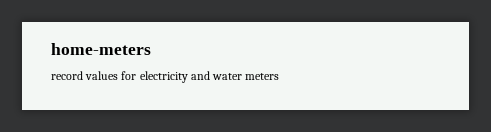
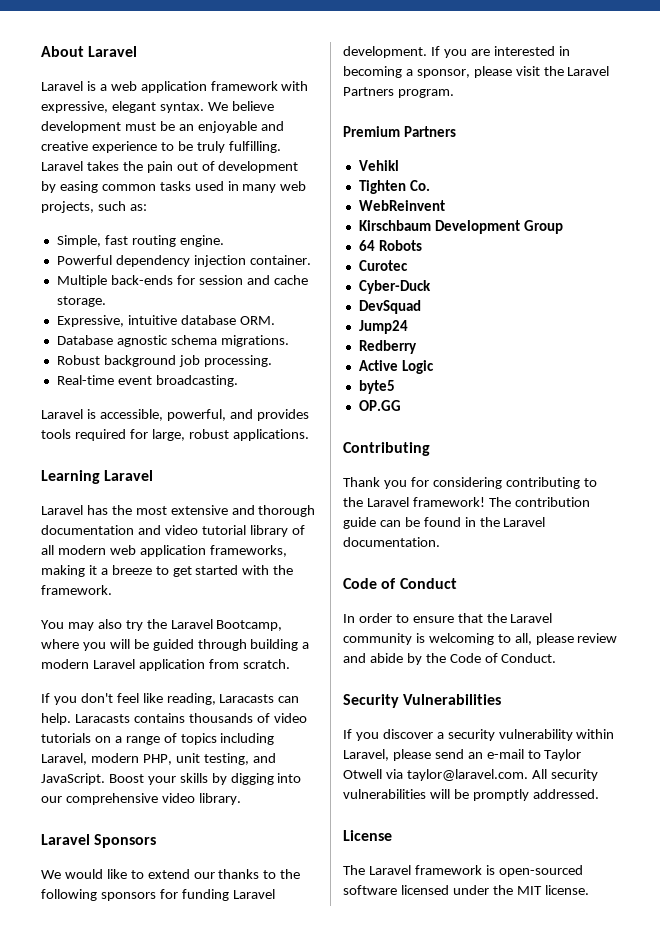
[51,43,151,55] [51,71,280,83] home-meters // record values for electricity and water meters -> [41,46,138,57] [41,81,309,93] [41,101,274,113] [41,121,284,133] [41,141,281,153] [41,161,299,173] [41,181,307,193] [41,201,147,213] [56,235,224,247] [56,255,311,267] [56,275,308,287] [56,296,106,307] [56,315,275,327] [56,335,289,347] [56,355,272,367] [56,375,238,387] [41,409,309,421] [41,429,309,441] [41,470,154,484] [41,505,316,517] [41,525,305,537] [41,545,287,557] [41,565,294,577] [41,585,112,595] [41,619,283,631] [41,639,310,651] [41,659,290,671] [41,693,300,705] [41,713,307,725] [41,733,275,745] [41,753,276,765] [41,773,302,785] [41,793,241,805] [41,834,157,848] [41,869,301,879] [41,889,275,901] [343,46,570,58] [343,66,610,78] [343,87,454,98] [343,126,457,137] [358,160,399,171] [358,180,430,194] [358,200,445,211] [358,220,563,234] [358,240,422,251] [358,260,408,271] [358,280,431,294] [358,300,421,314] [358,320,408,334] [358,340,417,354] [358,360,434,374] [358,380,395,394] [358,400,401,411] [343,442,430,456] [343,477,597,489] [343,497,590,507] [343,517,546,529] [343,537,440,547] [343,578,457,589] [343,613,553,623] [343,633,618,645] [343,653,557,665] [343,694,502,708] [343,729,615,741] [343,749,582,761] [343,769,598,781] [343,789,599,801] [343,830,392,841] [343,865,583,877] [343,885,589,895] About Laravel // Laravel is a web application framework with expressive, elegant syntax. We believe development must be an enjoyable and creative experience to be truly fulfilling. Laravel takes the pain out of development by easing common tasks used in many web projects, such as: // Simple, fast routing engine. // Powerful dependency injection container. // Multiple back-ends for session and cache storage. // Expressive, intuitive database ORM. // Database agnostic schema migrations. // Robust background job processing. // Real-time event broadcasting. // Laravel is accessible, powerful, and provides tools required for large, robust applications. // Learning Laravel // Laravel has the most extensive and thorough documentation and video tutorial library of all modern web application frameworks, making it a breeze to get started with the framework. // You may also try the Laravel Bootcamp, where you will be guided through building a modern Laravel application from scratch. // If you don't feel like reading, Laracasts can help. Laracasts contains thousands of video tutorials on a range of topics including Laravel, modern PHP, unit testing, and JavaScript. Boost your skills by digging into our comprehensive video library. // Laravel Sponsors // We would like to extend our thanks to the following sponsors for funding Laravel development. If you are interested in becoming a sponsor, please visit the Laravel Partners program. // Premium Partners // Vehikl // Tighten Co. // WebReinvent // Kirschbaum Development Group // 64 Robots // Curotec // Cyber-Duck // DevSquad // Jump24 // Redberry // Active Logic // byte5 // OP.GG // Contributing // Thank you for considering contributing to the Laravel framework! The contribution guide can be found in the Laravel documentation. // Code of Conduct // In order to ensure that the Laravel community is welcoming to all, please review and abide by the Code of Conduct. // Security Vulnerabilities // If you discover a security vulnerability within Laravel, please send an e-mail to Taylor Otwell via taylor@laravel.com. All security vulnerabilities will be promptly addressed. // License // The Laravel framework is open-sourced software licensed under the MIT license.

